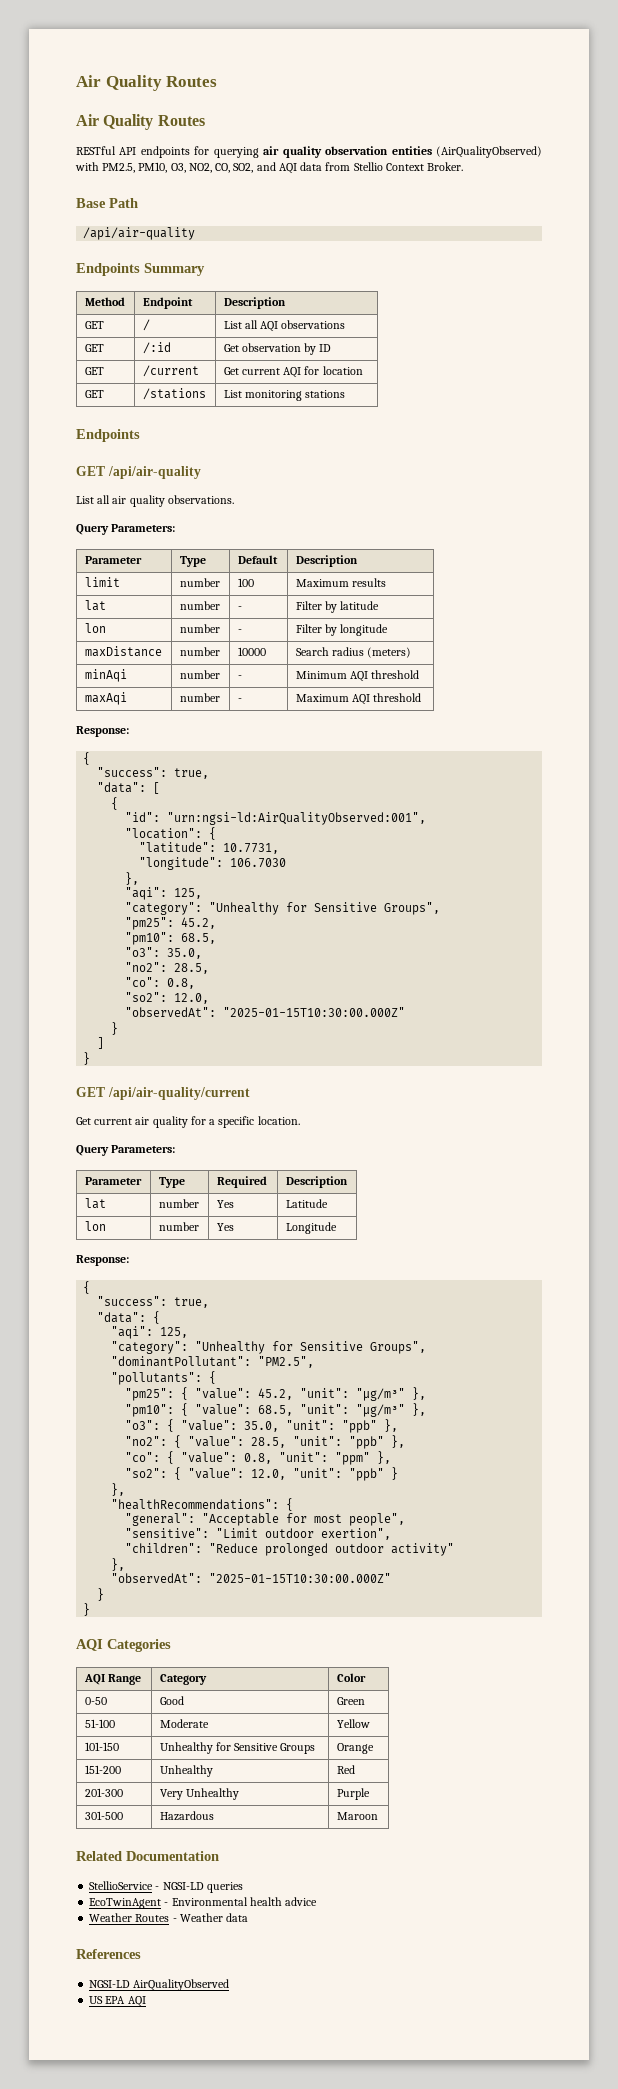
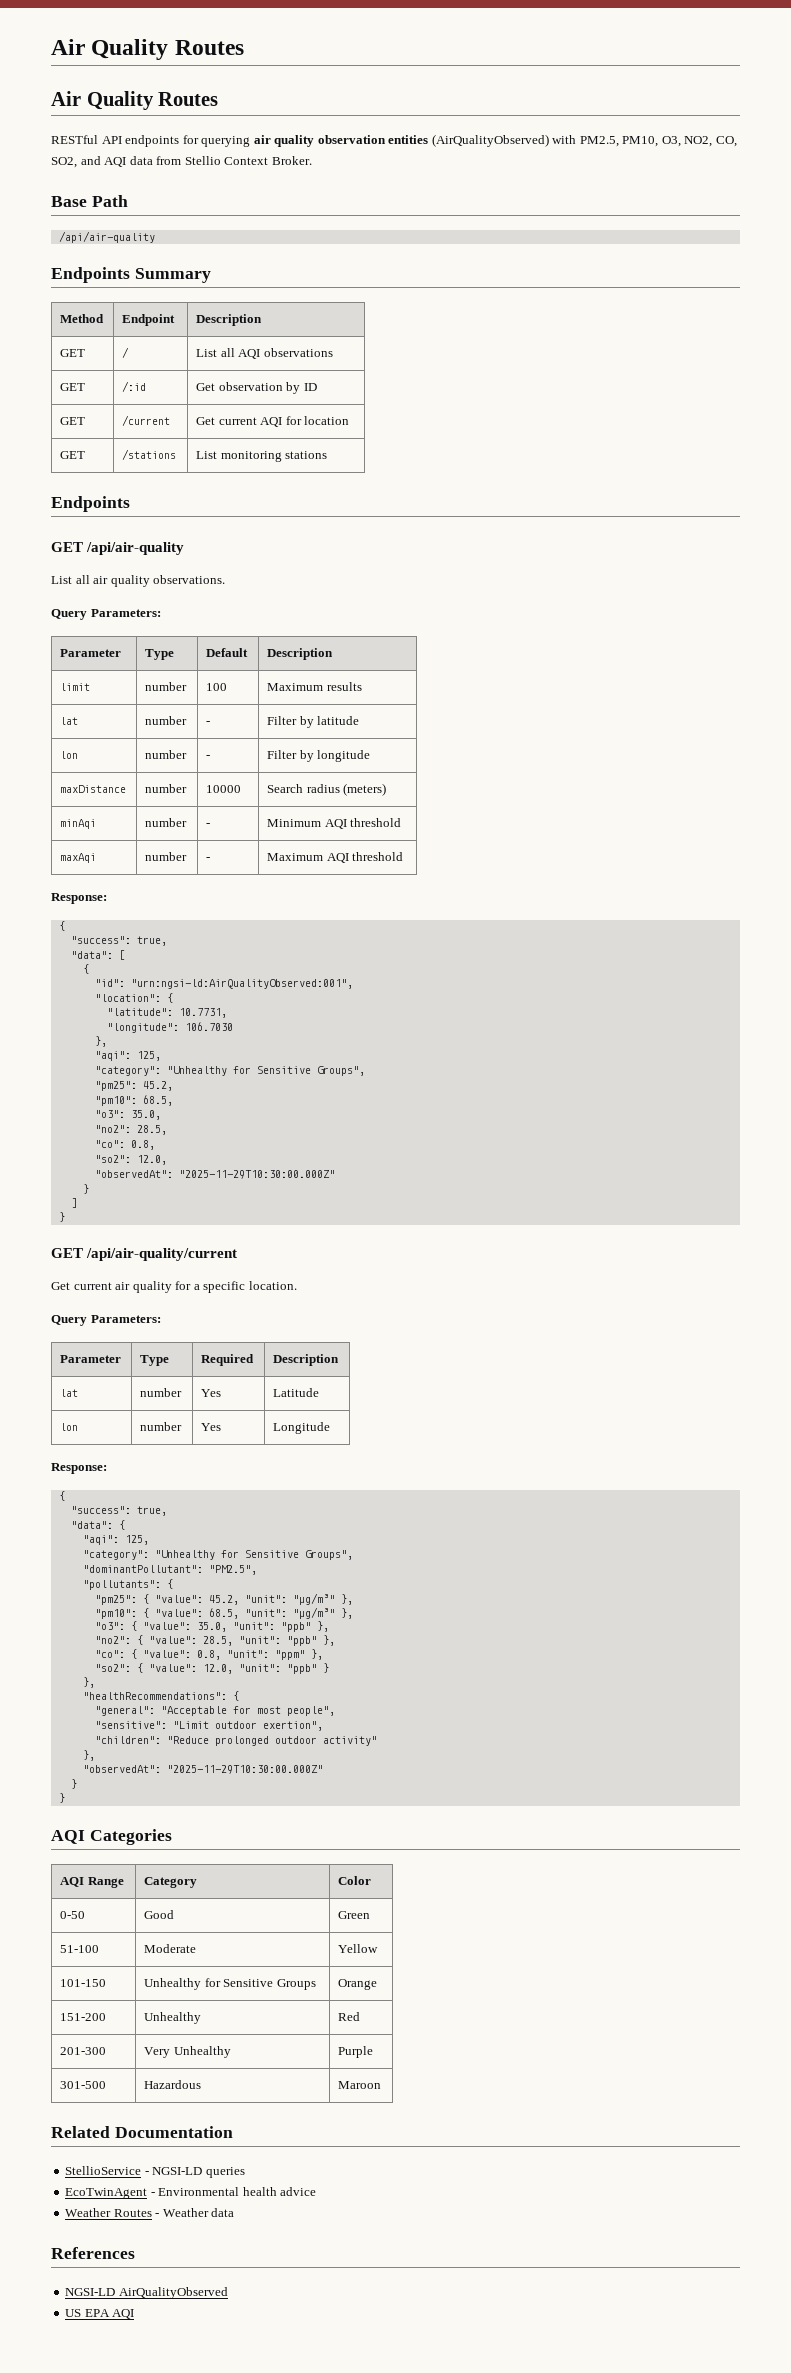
[223,1007,406,1017] "2025-01-15T10:30:00.000Z" -> [178,1170,335,1179] "2025-11-29T10:30:00.000Z"
[209,1573,392,1583] "2025-01-15T10:30:00.000Z" -> [166,1765,323,1774] "2025-11-29T10:30:00.000Z"

